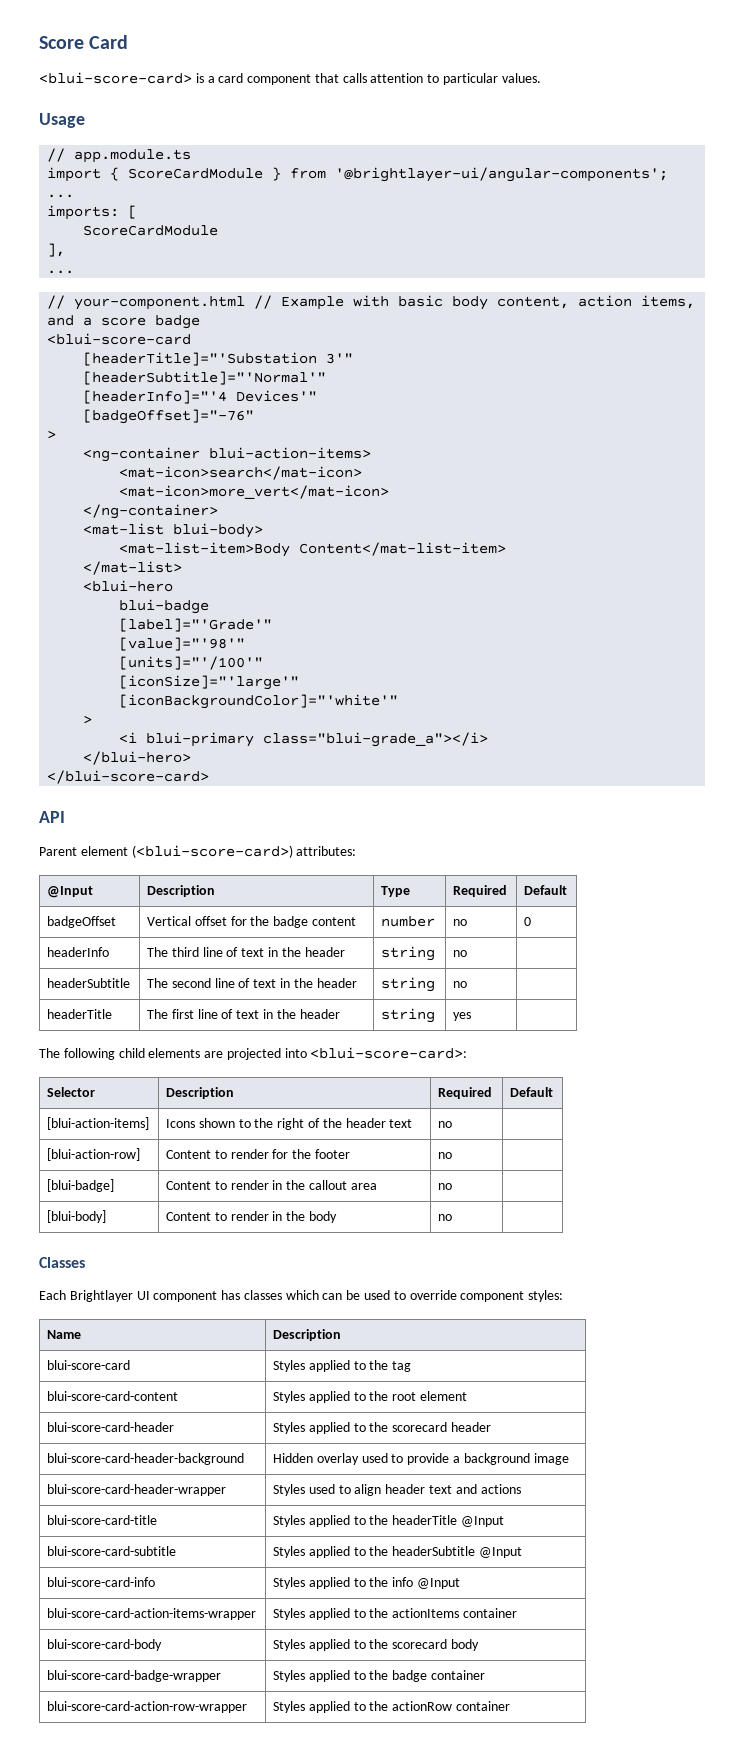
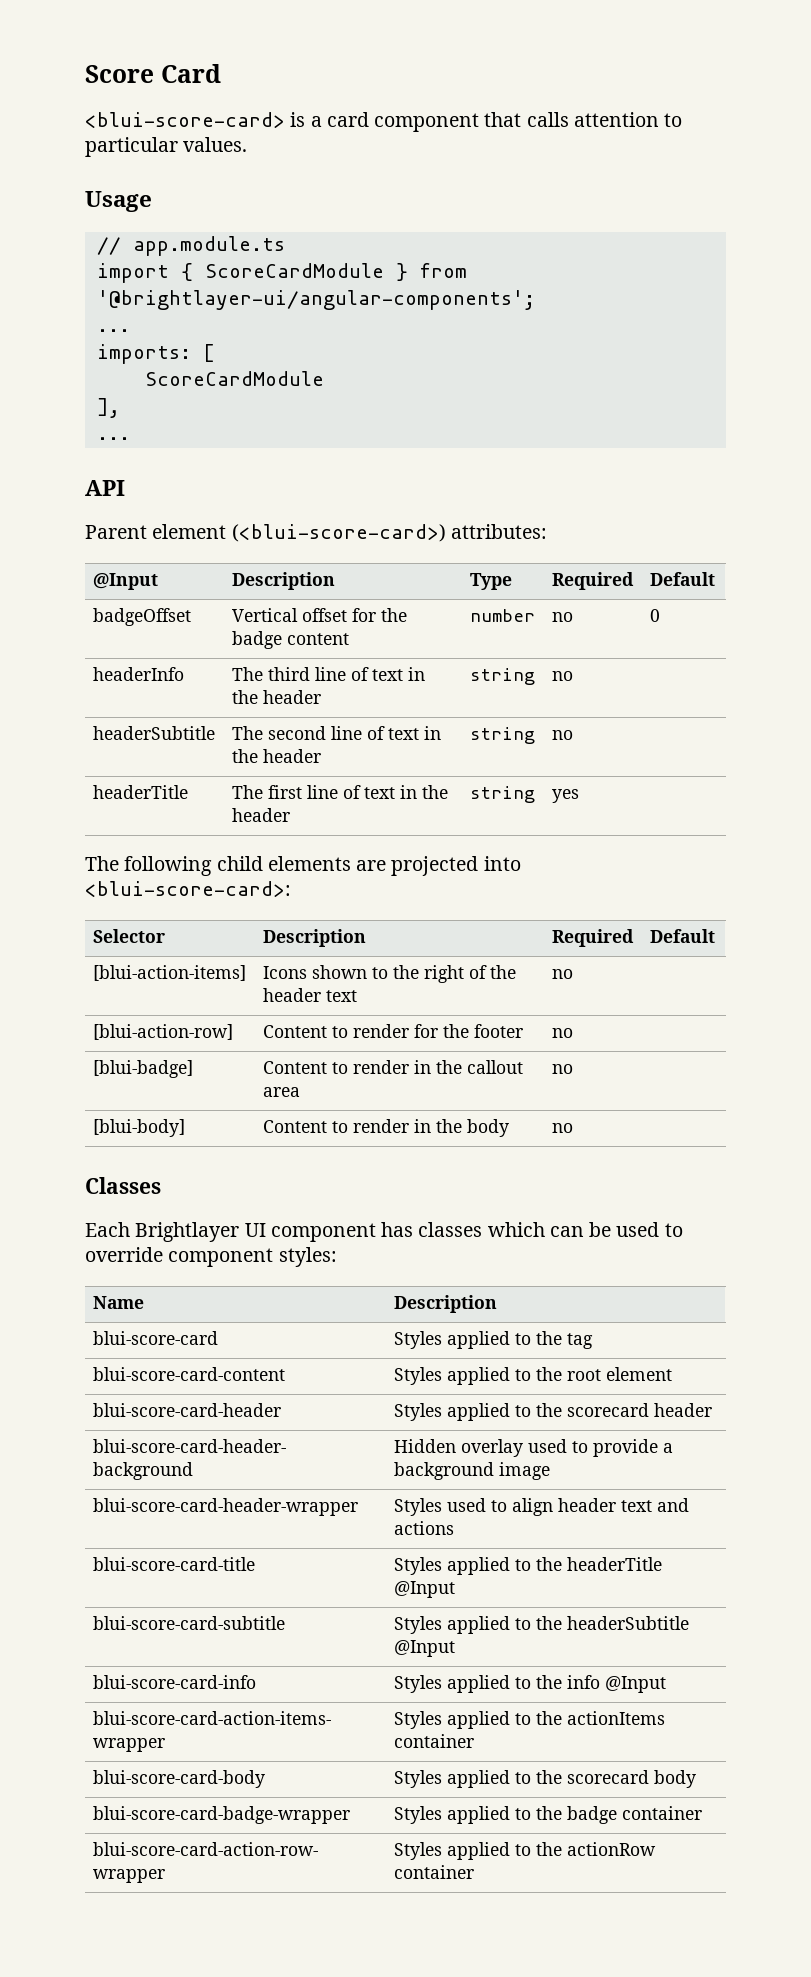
[47,295,696,310] [47,315,201,329] [47,333,192,345] [83,352,354,366] [83,371,327,385] [83,390,318,404] [83,409,255,424] [47,431,57,439] [83,447,372,462] [119,466,363,480] [119,485,390,499] [83,504,219,519] [83,523,264,538] [119,542,507,557] [83,561,183,575] [83,580,174,592] [119,599,210,614] [119,618,273,632] [119,637,246,651] [119,656,264,670] [119,675,300,690] [119,694,399,709] [83,716,93,724] [119,732,489,747] [83,751,192,765] [47,770,210,784] // // your-component.html // Example with basic body content, action items, and a score badge // <blui-score-card // [headerTitle]="'Substation 3'" // [headerSubtitle]="'Normal'" // [headerInfo]="'4 Devices'" // [badgeOffset]="-76" // > // <ng-container blui-action-items> // <mat-icon>search</mat-icon> // <mat-icon>more_vert</mat-icon> // </ng-container> // <mat-list blui-body> // <mat-list-item>Body Content</mat-list-item> // </mat-list> // <blui-hero // blui-badge // [label]="'Grade'" // [value]="'98'" // [units]="'/100'" // [iconSize]="'large'" // [iconBackgroundColor]="'white'" // > // <i blui-primary class="blui-grade_a"></i> // </blui-hero> // </blui-score-card> -> (130, 438) none

